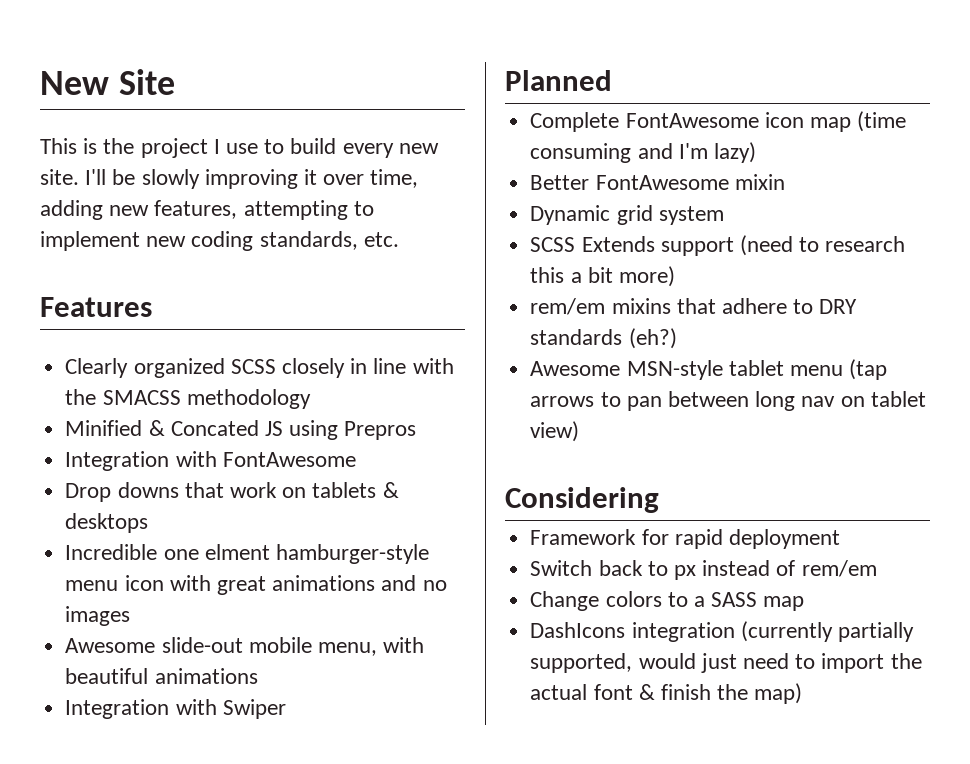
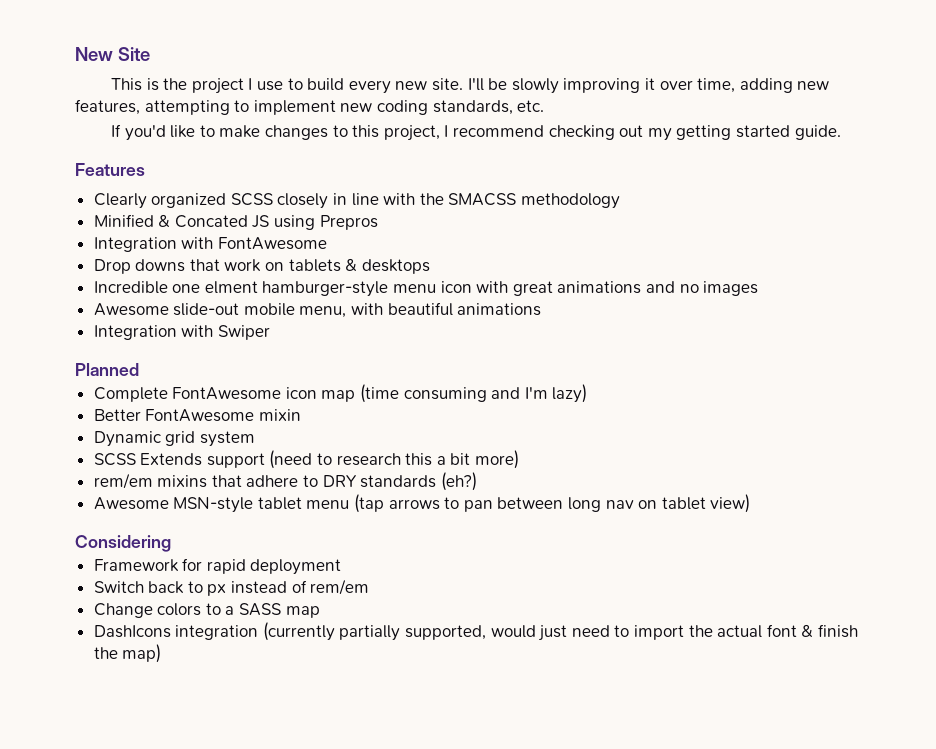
(399, 239) none -> [111,124,841,141] // If you'd like to make changes to this project, I recommend checking out my getting started guide.

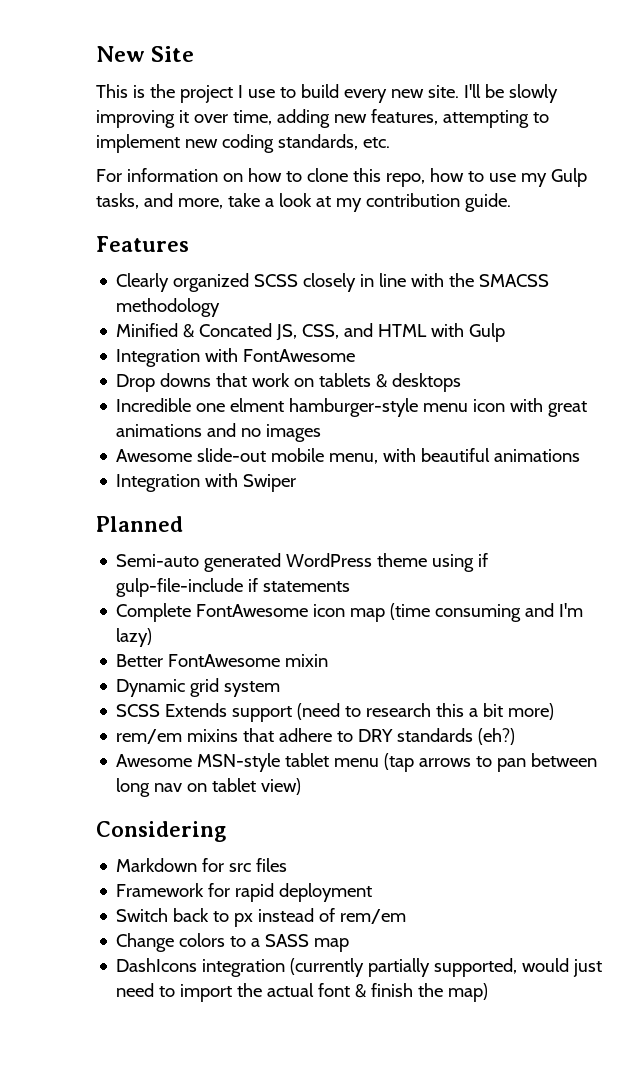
[111,124,790,141] If you'd like to make changes to this project, I recommend checking out my getting started -> [96,168,587,187] [96,193,460,212] For information on how to clone this repo, how to use my Gulp tasks, and more, take a look at my contribution
[252,215,378,230] JS using Prepros -> [276,323,506,342] JS, CSS, and HTML with Gulp
(139, 369) none -> [116,553,489,572] [116,578,351,597] // Semi-auto generated WordPress theme using if gulp-file-include if statements
(171, 543) none -> [116,858,288,872] // Markdown for src files

